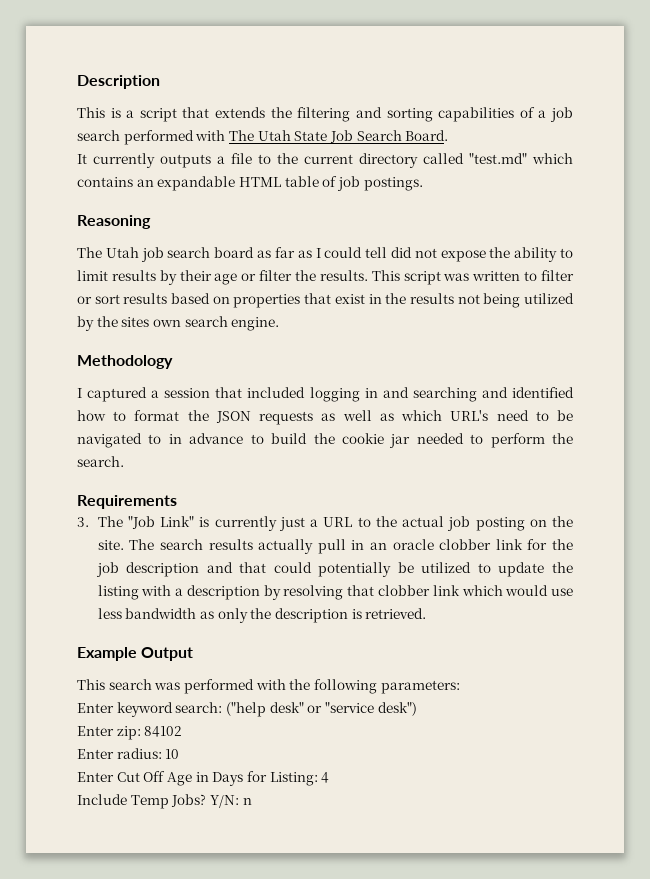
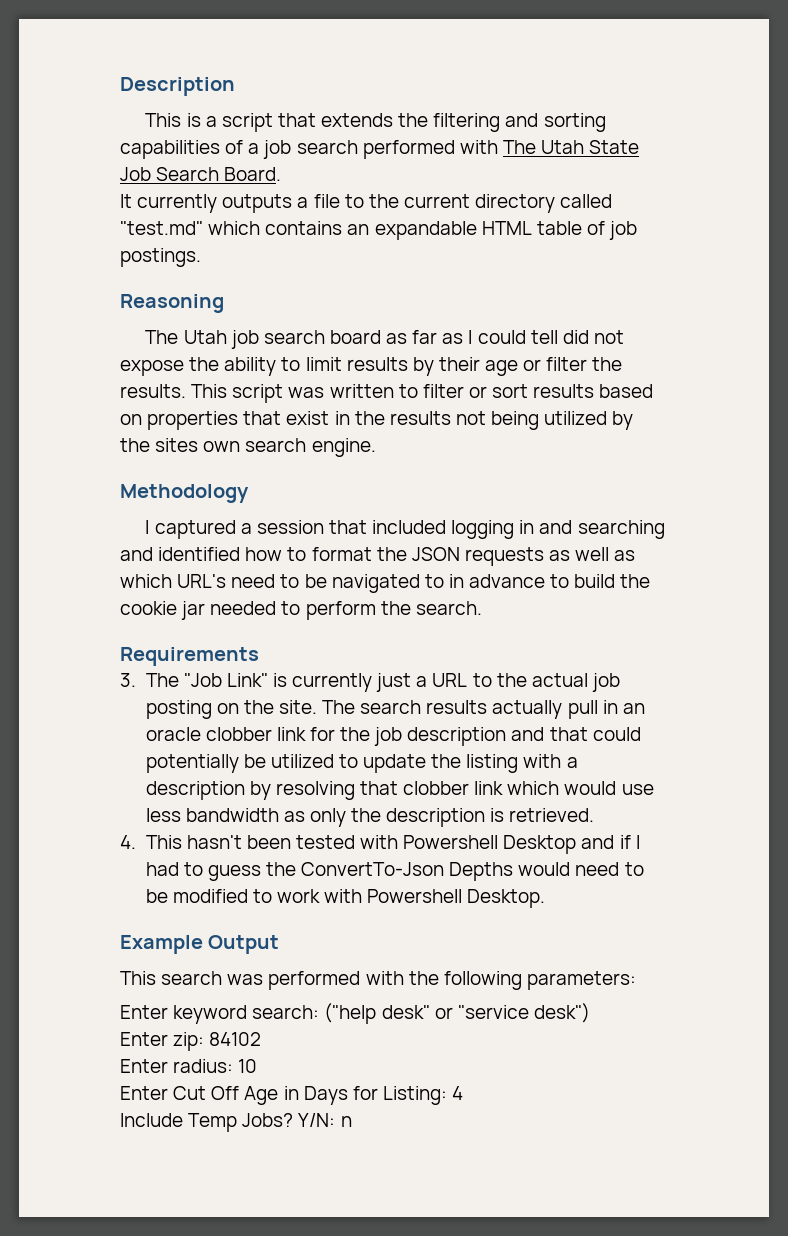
(427, 613) none -> [120,835,640,854] [145,862,644,881] [145,889,546,908] // 4. This hasn't been tested with Powershell Desktop and if I had to guess the ConvertTo-Json Depths would need to be modified to work with Powershell Desktop.

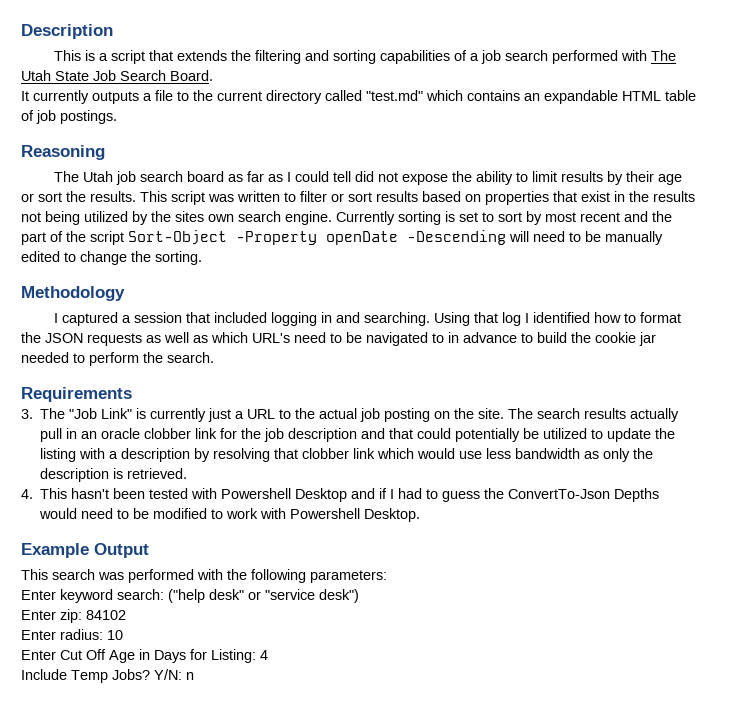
[546,357,588,371] filter -> [38,192,62,202] sort
(376, 447) none -> [336,211,672,225] [21,230,663,245] [21,251,202,265] Currently sorting is set to sort by most recent and the part of the script Sort-Object -Property openDate -Descending will need to be manually edited to change the sorting.
[577,520,665,539] [120,547,153,561] searching and -> [364,312,530,326] searching. Using that log I

